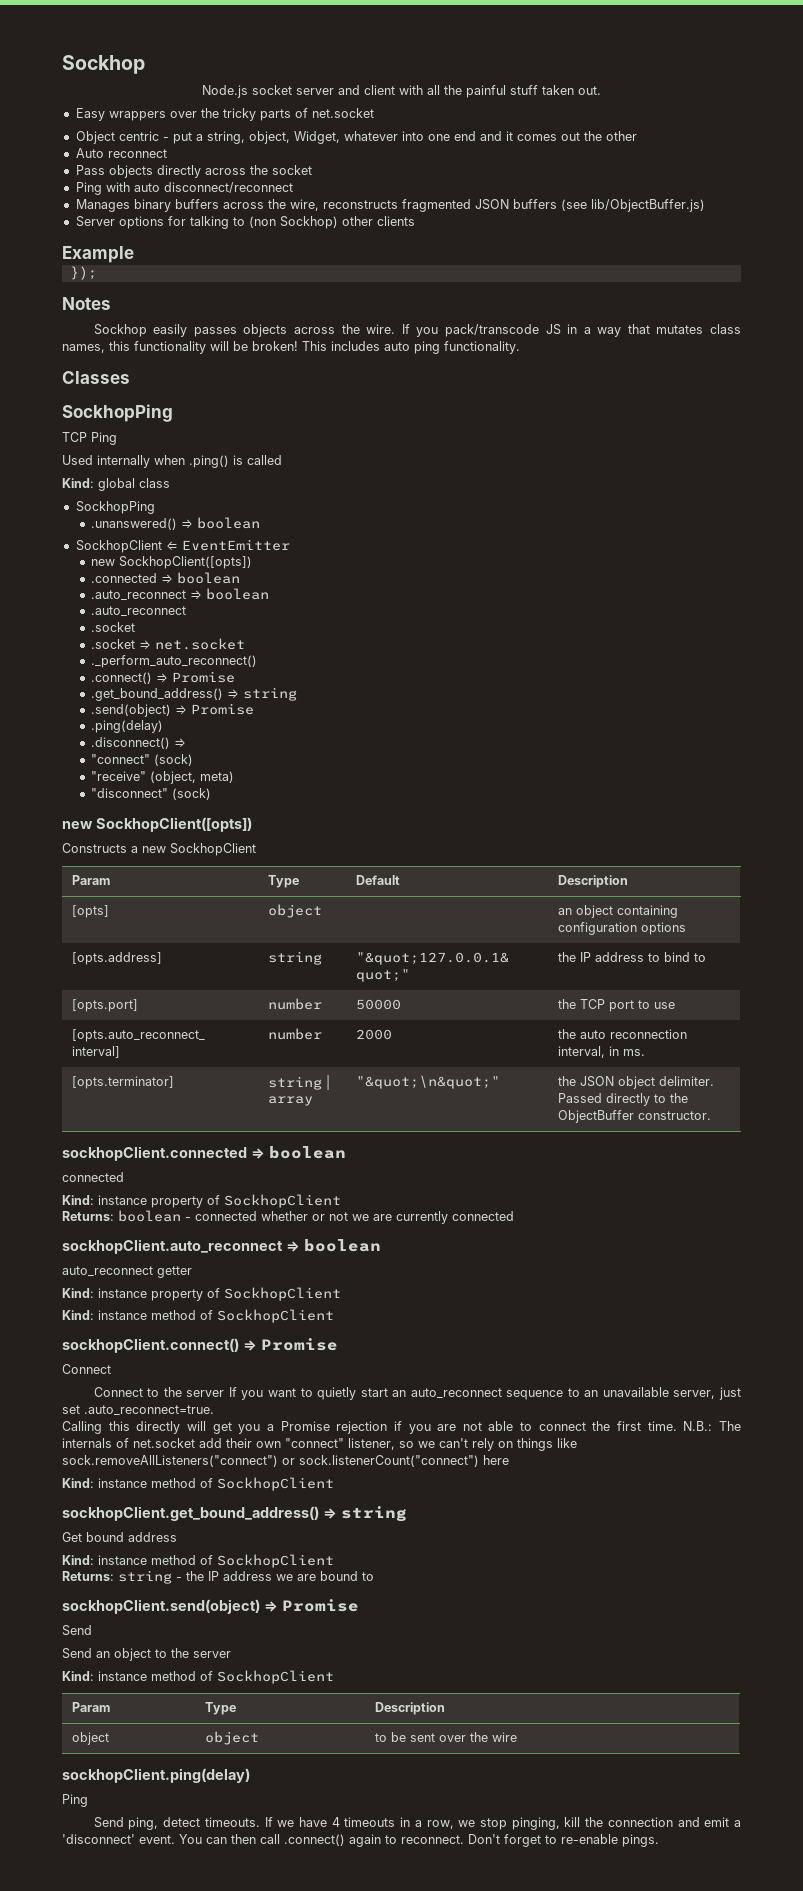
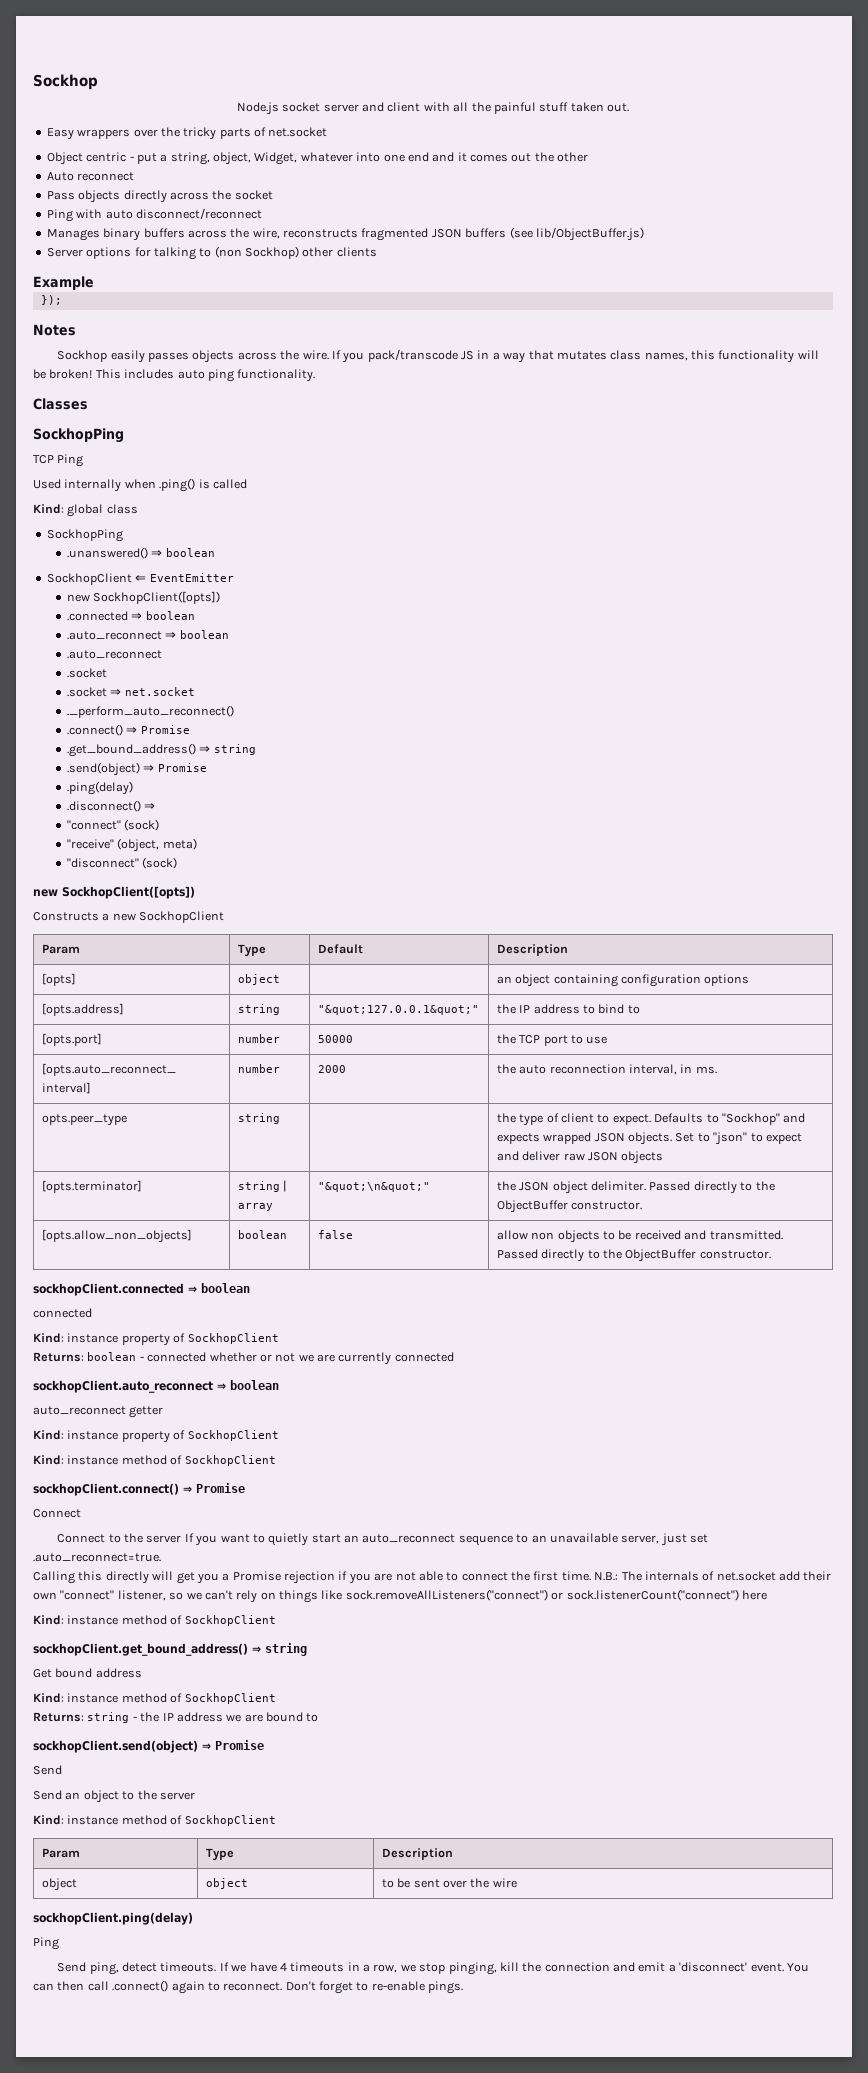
(645, 1052) none -> [41,1114,127,1126] [237,1113,280,1124] [496,1113,806,1126] [496,1132,802,1145] [496,1151,664,1164] // opts.peer_type | string | | the type of client to expect. Defaults to "Sockhop" and expects wrapped JSON objects. Set to "json" to expect and deliver raw JSON objects
(711, 1115) none -> [41,1229,192,1243] [237,1230,287,1239] [317,1230,353,1239] [496,1230,783,1243] [496,1249,771,1262] // [opts.allow_non_objects] | boolean | false | allow non objects to be received and transmitted. Passed directly to the ObjectBuffer constructor.

